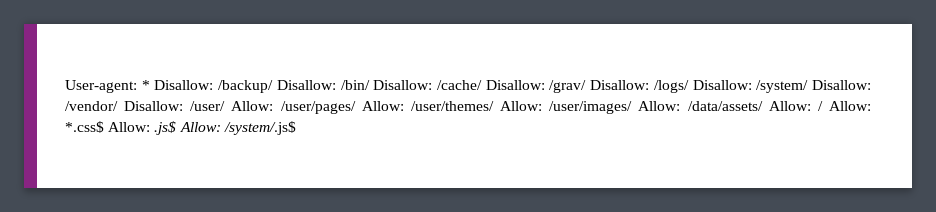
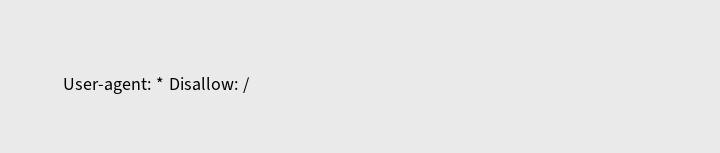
[218,80,871,93] [65,101,872,114] [65,121,296,135] /backup/ Disallow: /bin/ Disallow: /cache/ Disallow: /grav/ Disallow: /logs/ Disallow: /system/ Disallow: /vendor/ Disallow: /user/ Allow: /user/pages/ Allow: /user/themes/ Allow: /user/images/ Allow: /data/assets/ Allow: / Allow: *.css$ Allow: .js$ Allow: /system/.js$ -> [242,77,250,93] /

